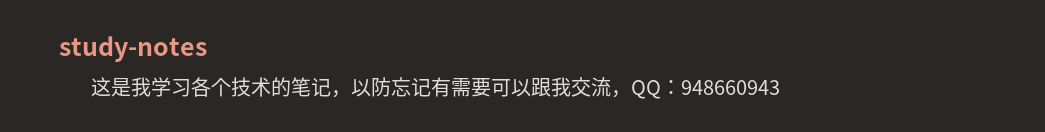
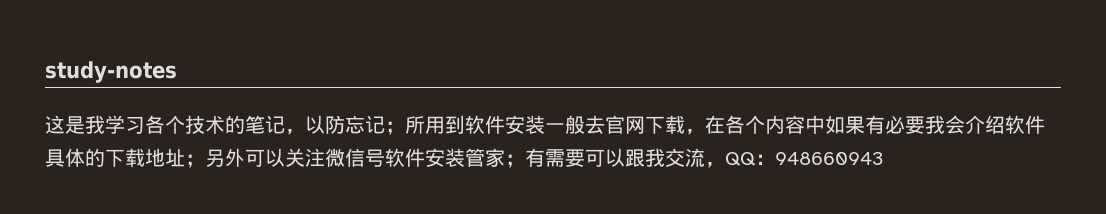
(431, 87) none -> [385,115,1045,135] [45,148,525,168] ；所用到软件安装一般去官网下载，在各个内容中如果有必要我会介绍软件具体的下载地址；另外可以关注微信号软件安装管家；

